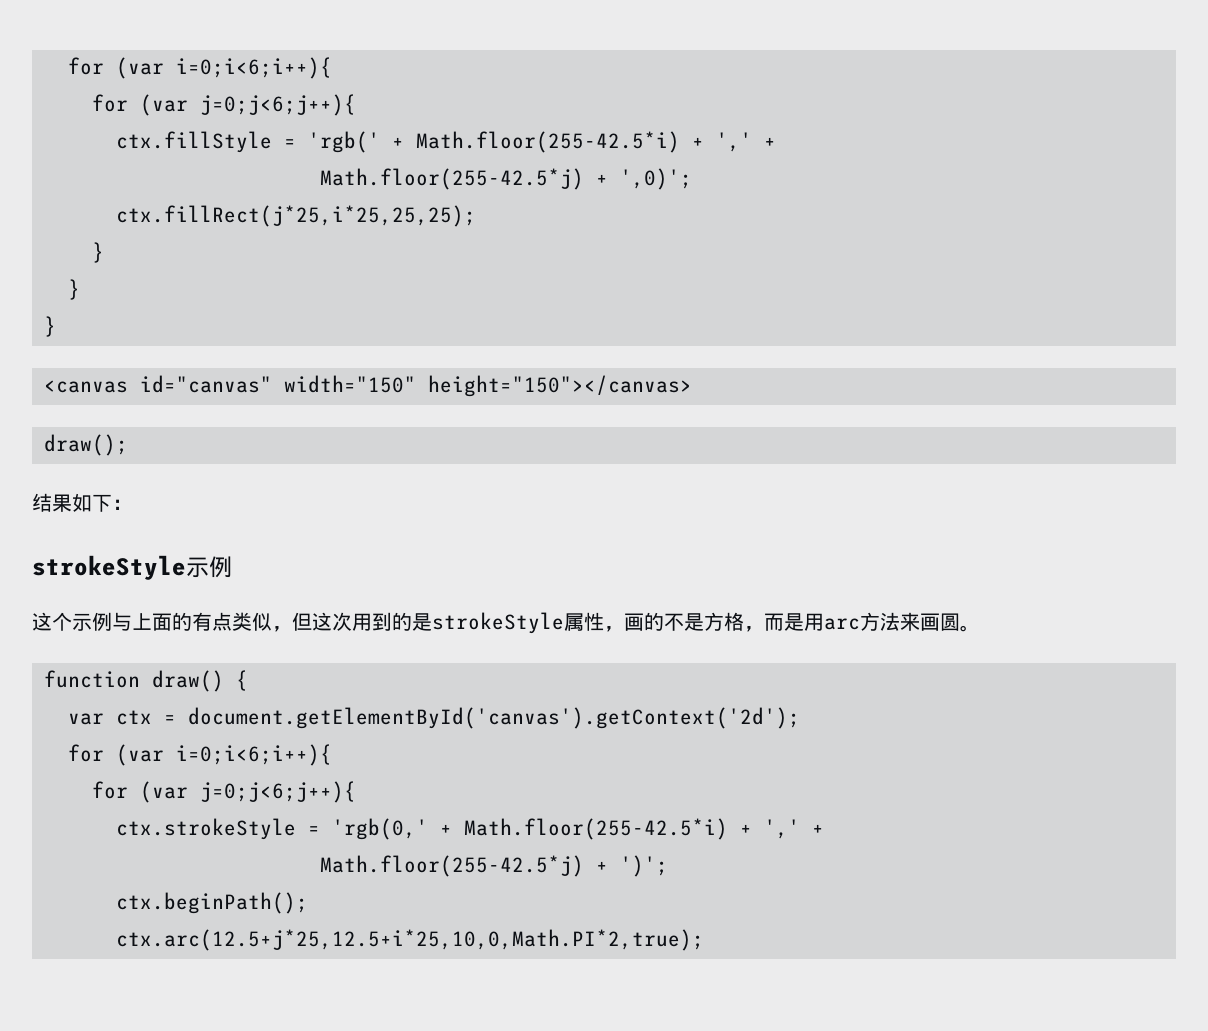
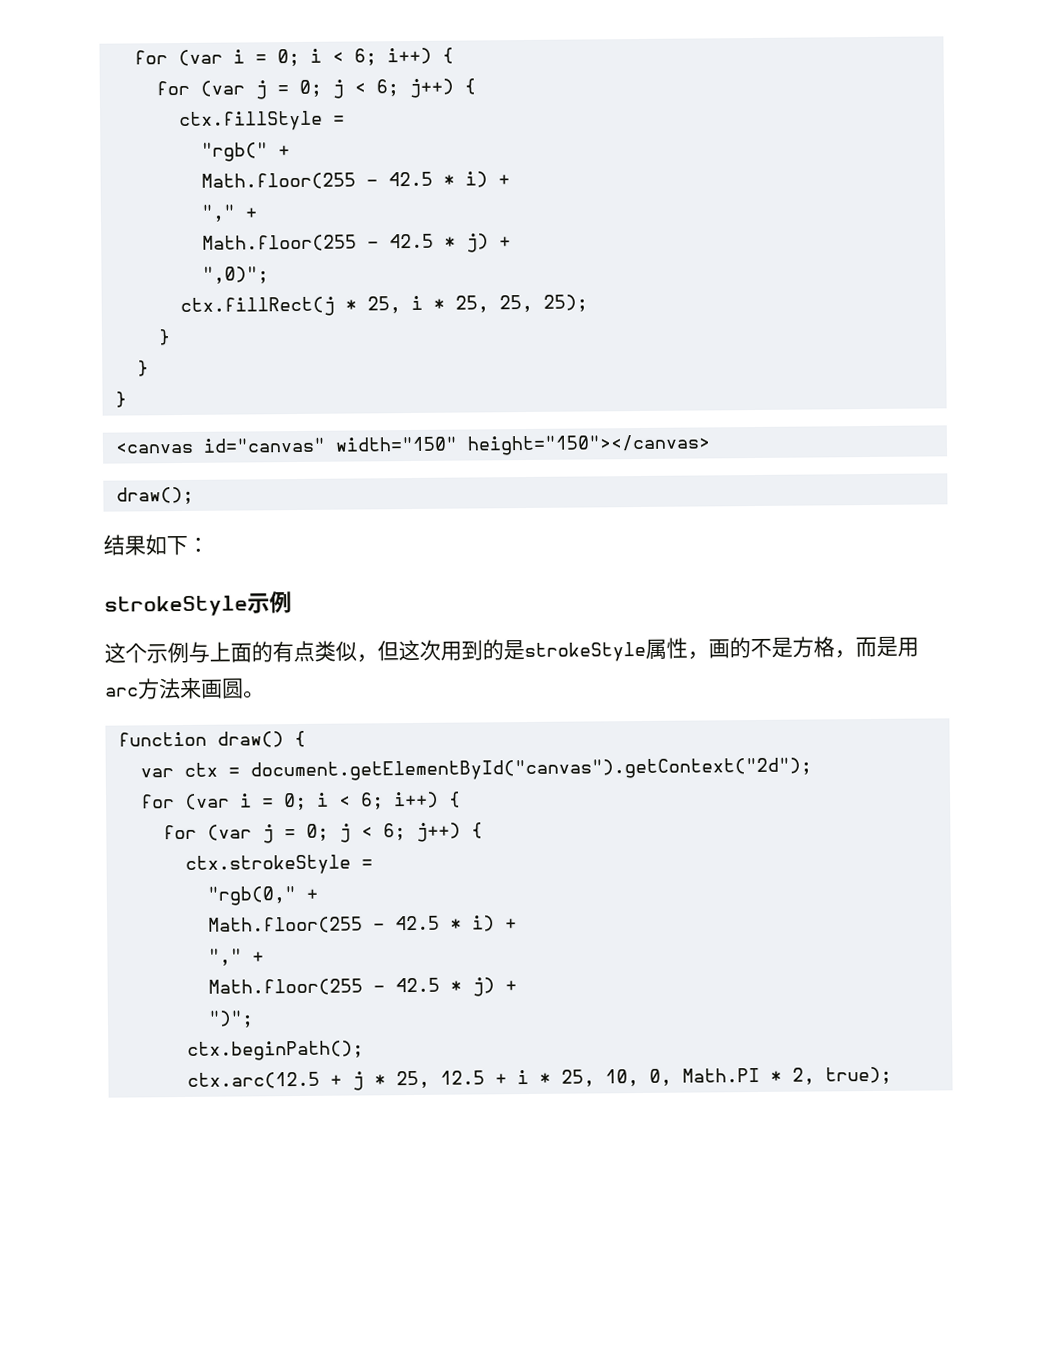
[68,57,332,79] [92,94,356,116] [116,131,776,153] [320,168,692,190] [116,205,476,227] for (var i=0;i<6;i++){ // for (var j=0;j<6;j++){ // ctx.fillStyle = 'rgb(' + Math.floor(255-42.5*i) + ',' + // Math.floor(255-42.5*j) + ',0)'; // ctx.fillRect(j*25,i*25,25,25); -> [133,47,454,67] [155,78,476,100] [178,110,345,132] [200,142,290,162] [200,171,510,190] [200,204,257,222] [201,233,511,253] [201,266,269,284] [179,294,588,318] for (var i = 0; i < 6; i++) { // for (var j = 0; j < 6; j++) { // ctx.fillStyle = // "rgb(" + // Math.floor(255 - 42.5 * i) + // "," + // Math.floor(255 - 42.5 * j) + // ",0)"; // ctx.fillRect(j * 25, i * 25, 25, 25);
[188,707,800,729] [68,744,332,766] [92,781,356,803] [116,818,824,840] [320,855,668,877] [116,892,308,914] [116,929,704,951] document.getElementById('canvas').getContext('2d'); // for (var i=0;i<6;i++){ // for (var j=0;j<6;j++){ // ctx.strokeStyle = 'rgb(0,' + Math.floor(255-42.5*i) + ',' + // Math.floor(255-42.5*j) + ')'; // ctx.beginPath(); // ctx.arc(12.5+j*25,12.5+i*25,10,0,Math.PI*2,true); -> [249,757,812,782] [139,791,461,811] [162,822,483,844] [184,854,373,875] [206,886,318,906] [207,915,517,934] [207,948,264,966] [207,977,517,997] [207,1010,254,1028] [186,1040,364,1061] [186,1066,892,1091] document.getElementById("canvas").getContext("2d"); // for (var i = 0; i < 6; i++) { // for (var j = 0; j < 6; j++) { // ctx.strokeStyle = // "rgb(0," + // Math.floor(255 - 42.5 * i) + // "," + // Math.floor(255 - 42.5 * j) + // ")"; // ctx.beginPath(); // ctx.arc(12.5 + j * 25, 12.5 + i * 25, 10, 0, Math.PI * 2, true);

